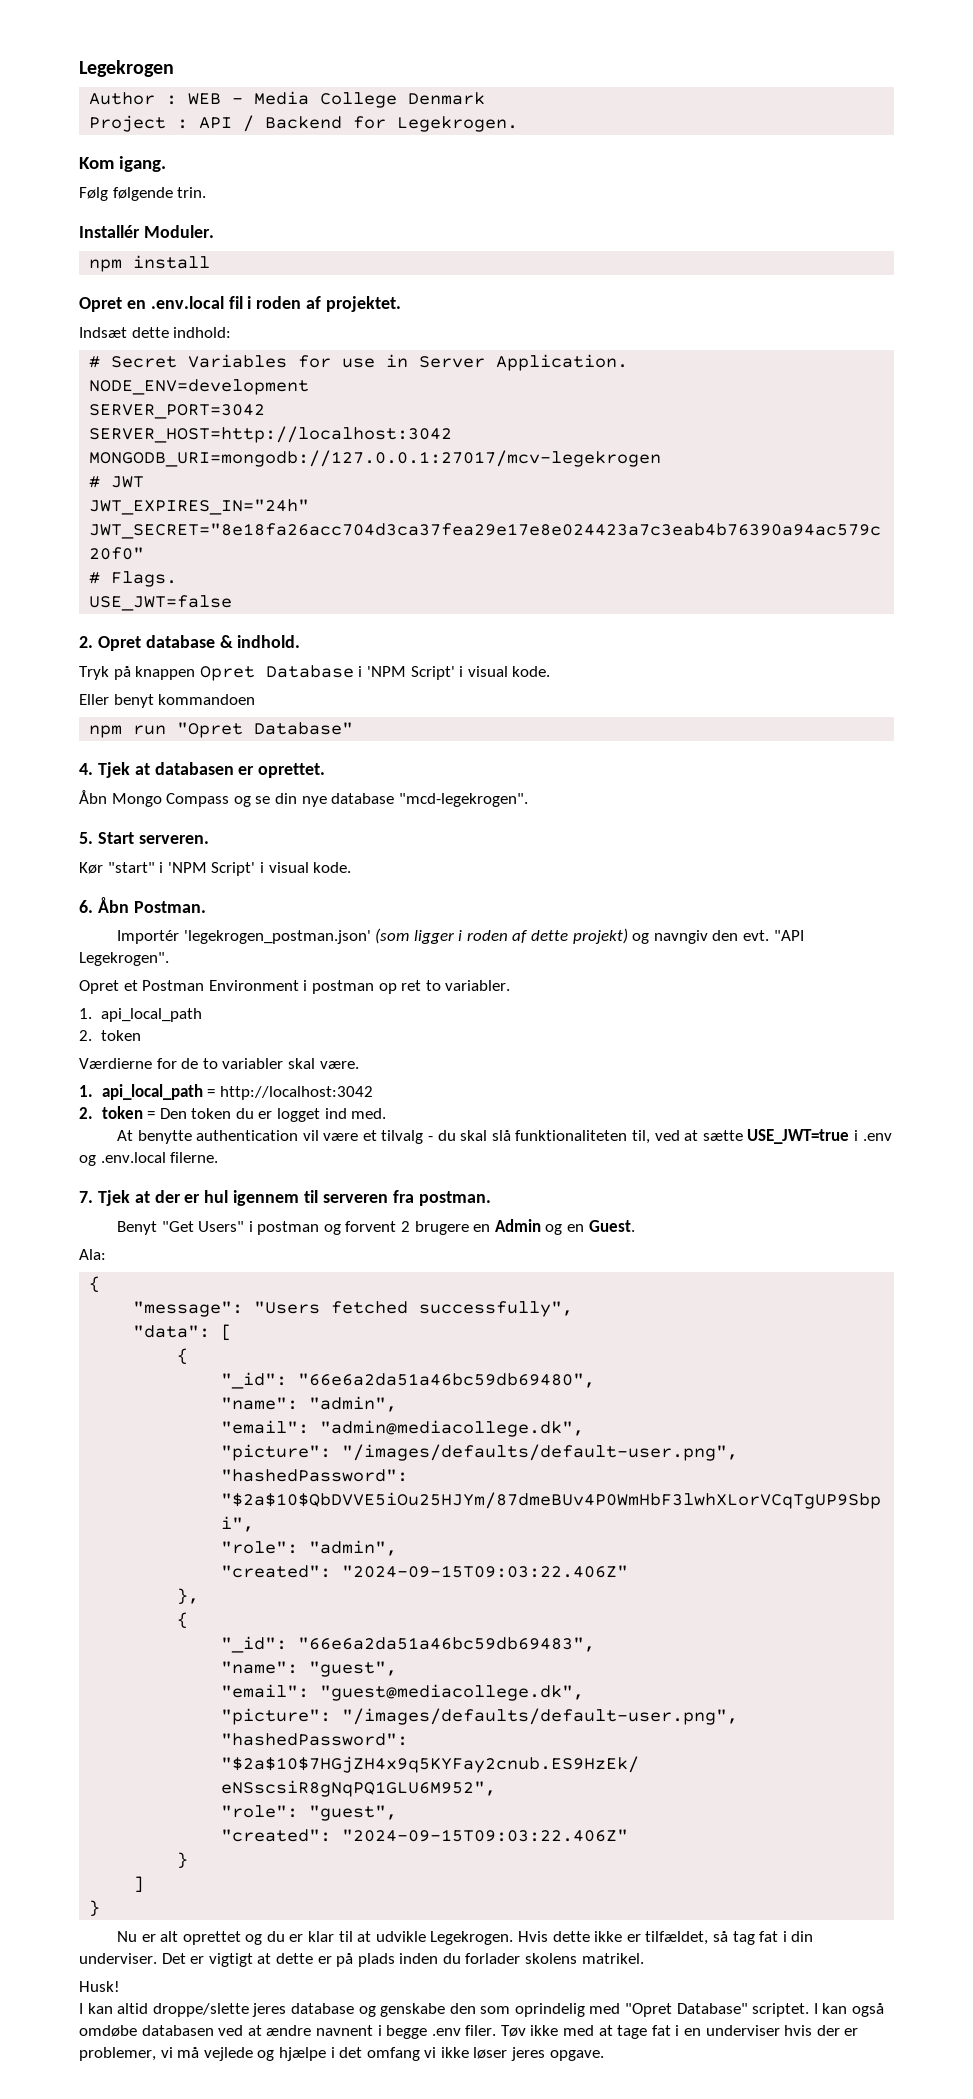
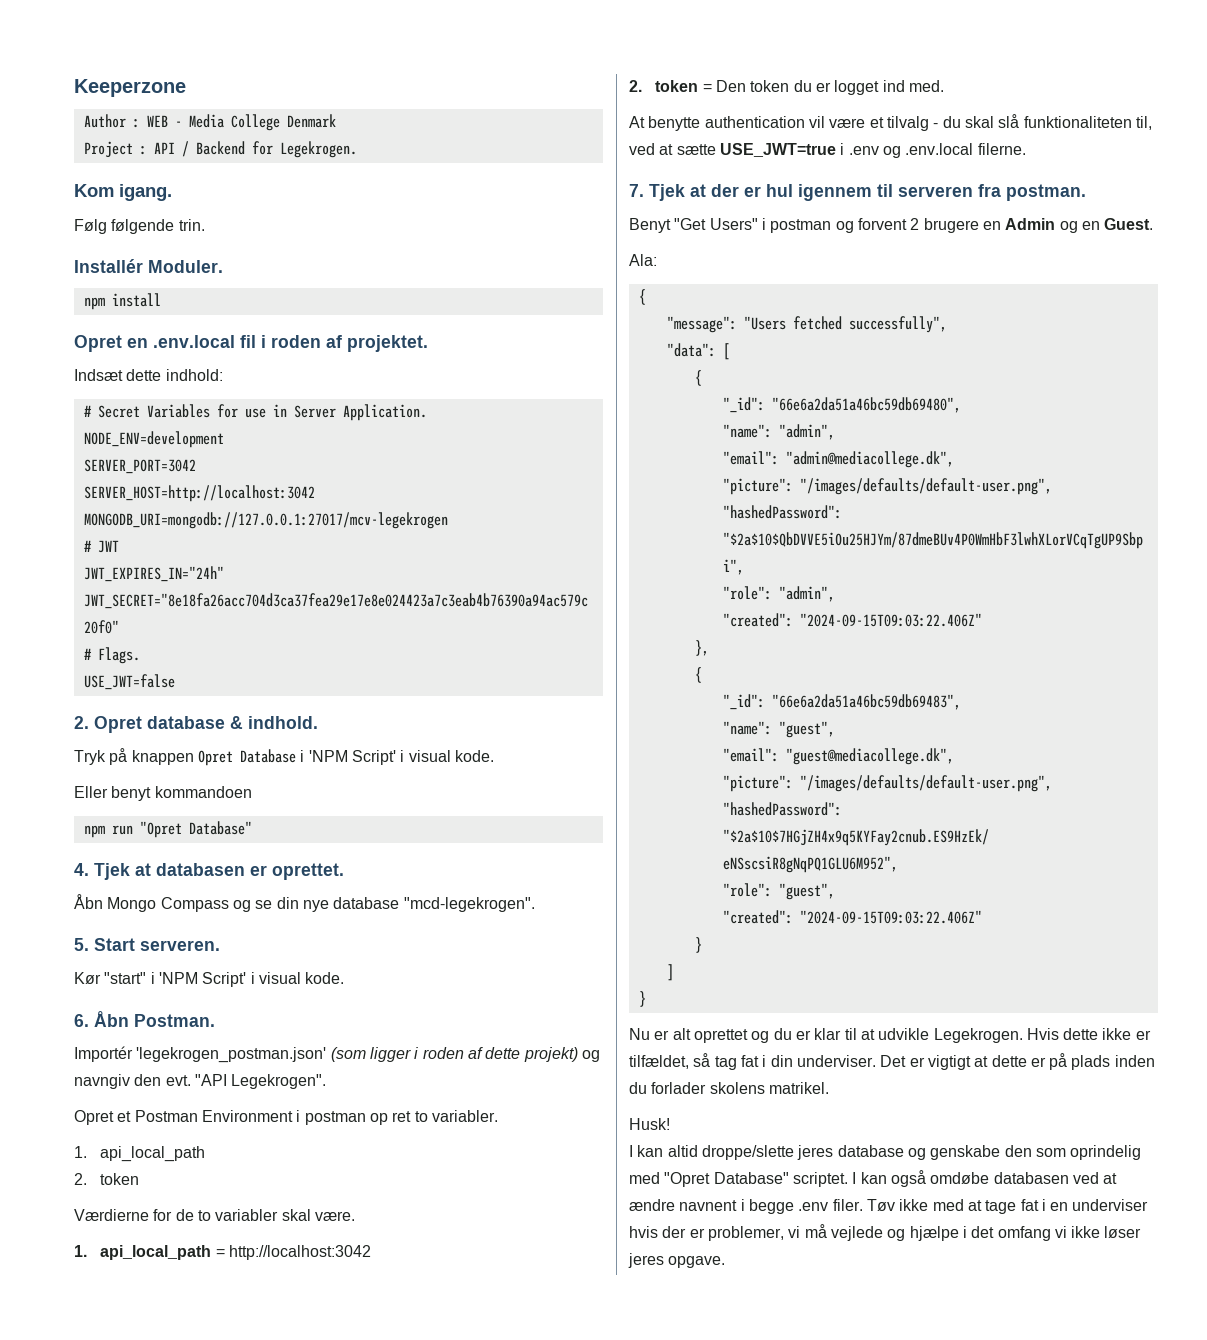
[79,60,174,77] Legekrogen -> [74,79,186,97] Keeperzone

